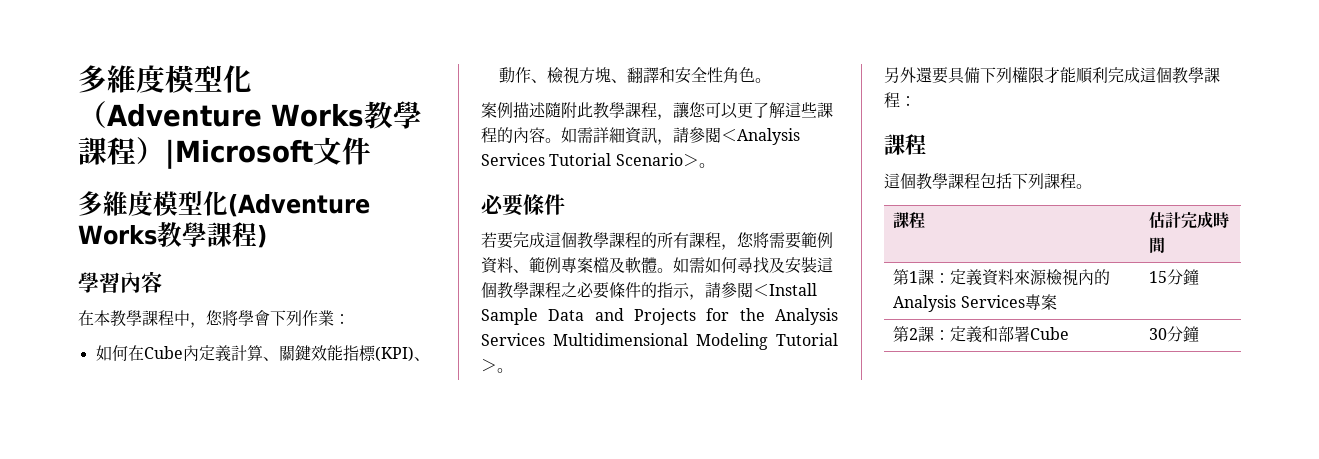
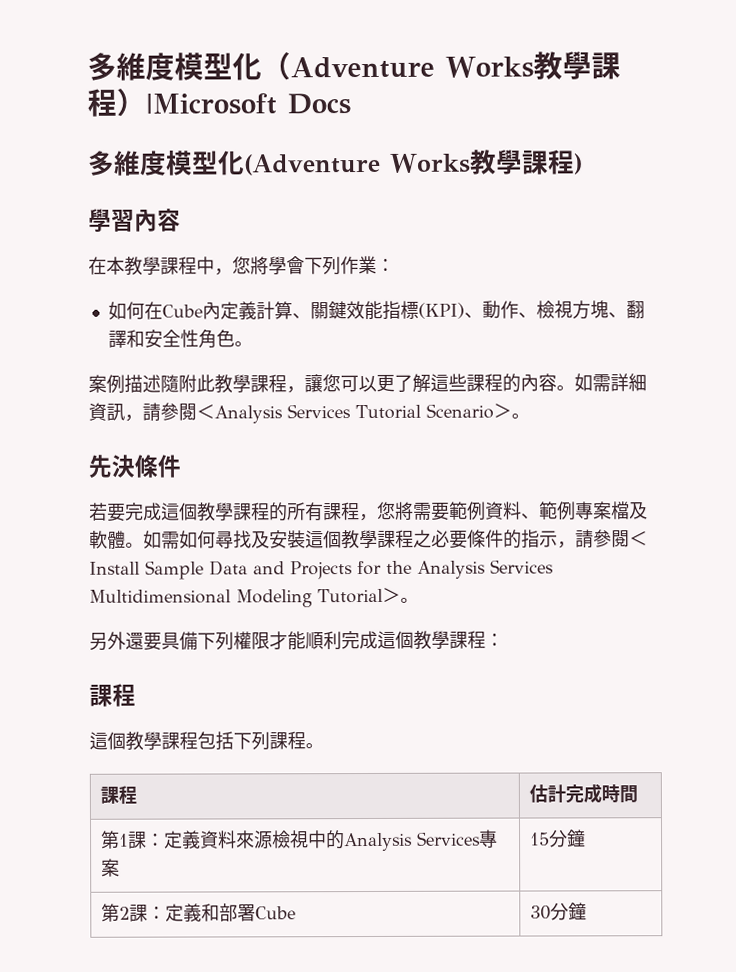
[313,137,371,165] 文件 -> [287,93,351,115] Docs
[481,193,524,216] 必要 -> [88,454,135,478] 先決
[1078,269,1095,285] 內 -> [308,830,328,849] 中

